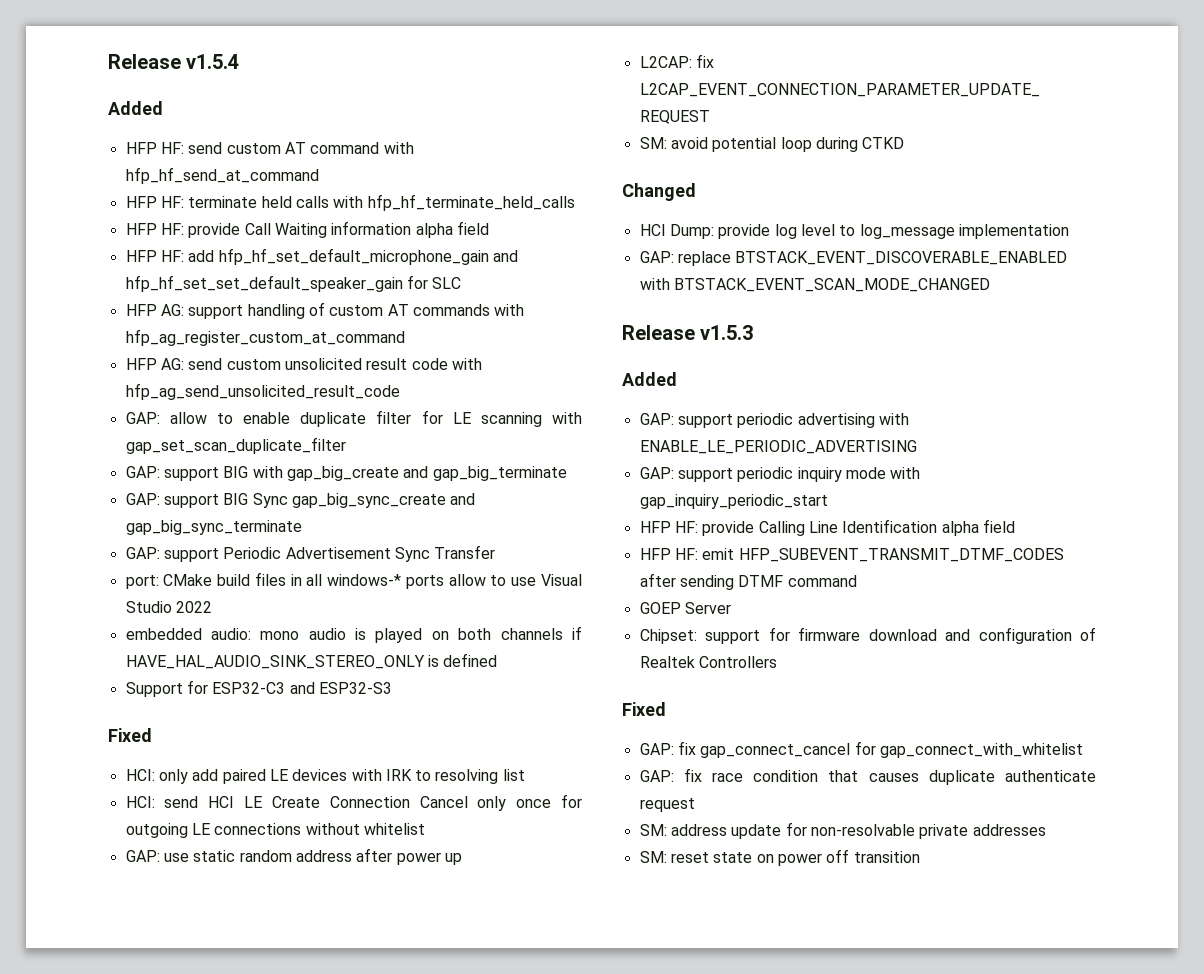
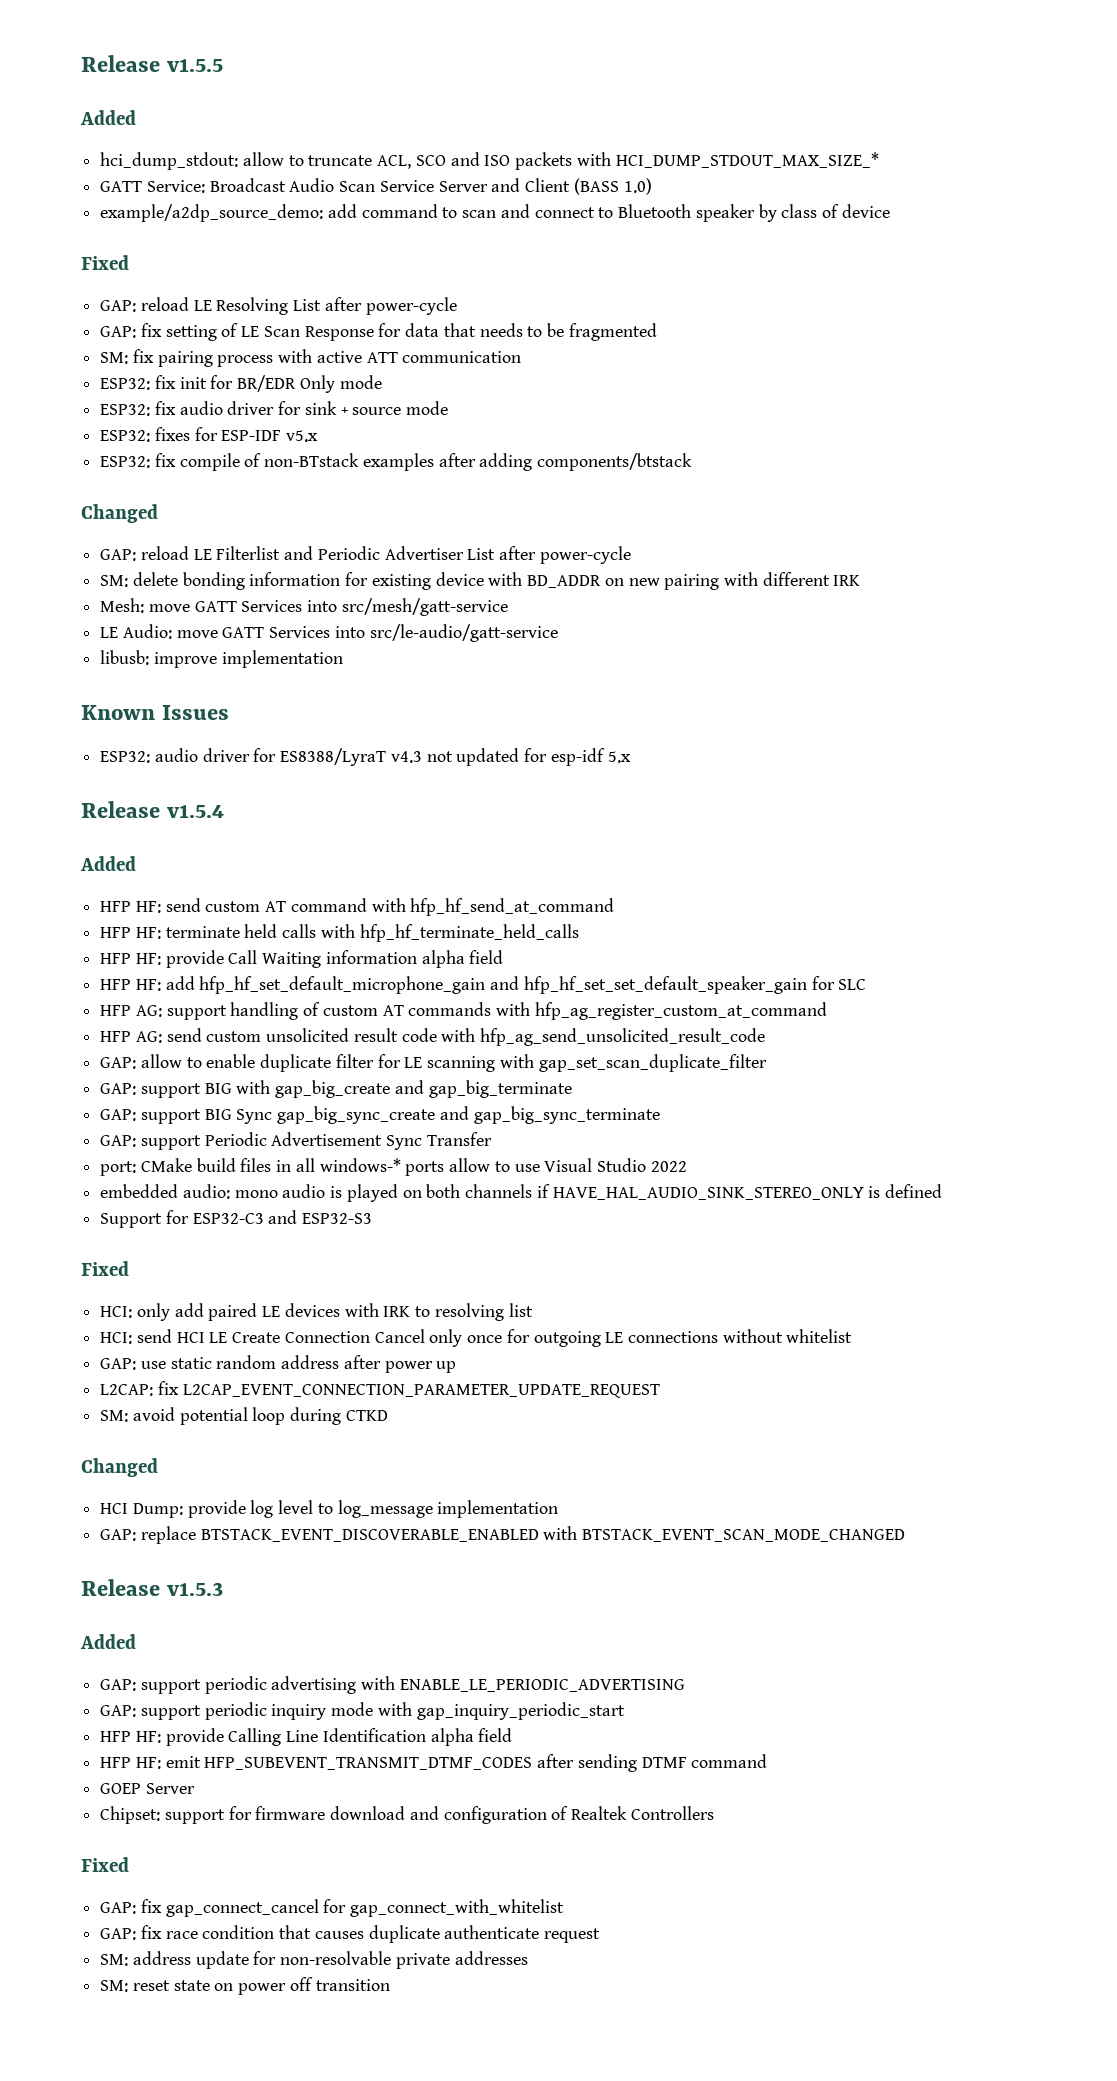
[108,54,181,69] Release -> [81,55,223,72] [80,110,136,125] [100,152,879,170] [100,178,652,195] [100,204,890,222] [81,255,129,270] [100,297,457,315] [100,323,657,341] [100,349,522,367] [100,375,382,393] [100,401,449,416] [100,427,319,442] [100,453,693,471] [81,504,158,523] [100,546,631,564] [100,572,861,590] [100,598,508,616] [100,624,558,642] [100,650,343,668] [81,705,229,720] [100,748,631,766] [81,801,160,818] Release v1.5.5 // Added // hci_dump_stdout: allow to truncate ACL, SCO and ISO packets with HCI_DUMP_STDOUT_MAX_SIZE_* // GATT Service: Broadcast Audio Scan Service Server and Client (BASS 1.0) // example/a2dp_source_demo: add command to scan and connect to Bluetooth speaker by class of device // Fixed // GAP: reload LE Resolving List after power-cycle // GAP: fix setting of LE Scan Response for data that needs to be fragmented // SM: fix pairing process with active ATT communication // ESP32: fix init for BR/EDR Only mode // ESP32: fix audio driver for sink + source mode // ESP32: fixes for ESP-IDF v5.x // ESP32: fix compile of non-BTstack examples after adding components/btstack // Changed // GAP: reload LE Filterlist and Periodic Advertiser List after power-cycle // SM: delete bonding information for existing device with BD_ADDR on new pairing with different IRK // Mesh: move GATT Services into src/mesh/gatt-service // LE Audio: move GATT Services into src/le-audio/gatt-service // libusb: improve implementation // Known Issues // ESP32: audio driver for ES8388/LyraT v4.3 not updated for esp-idf 5.x // Release

